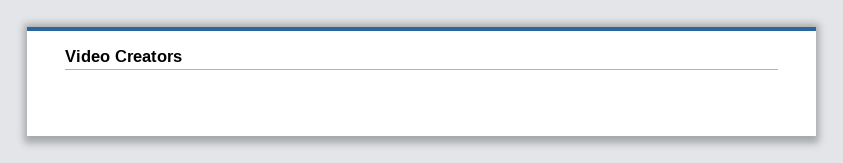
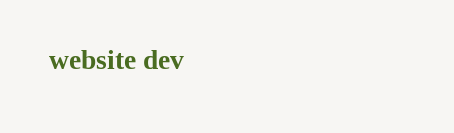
[65,50,182,62] Video Creators -> [49,50,185,69] website dev

